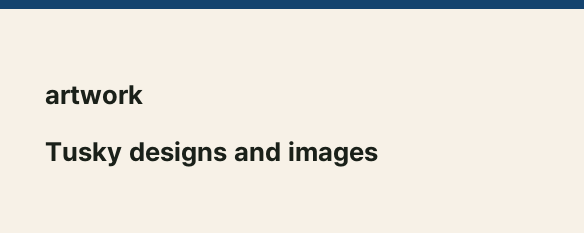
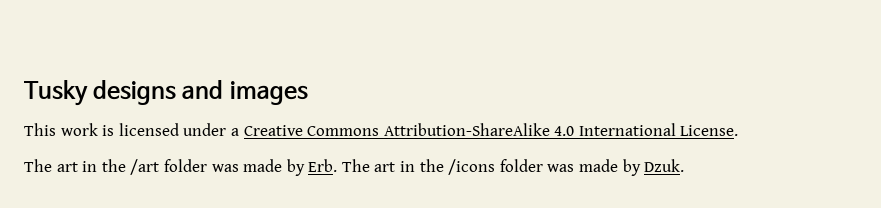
[45,85,143,105] artwork // -> (24, 93) none
(379, 154) none -> [24,123,739,136] [24,159,685,176] // This work is licensed under a Creative Commons Attribution-ShareAlike 4.0 International License. // The art in the /art folder was made by Erb. The art in the /icons folder was made by Dzuk.

